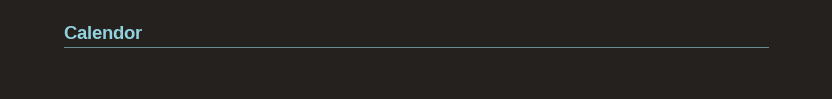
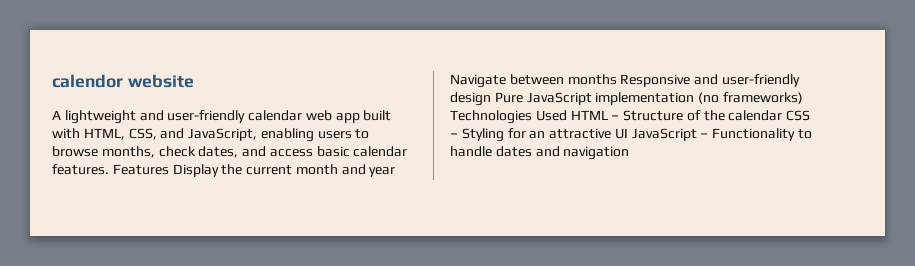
[64,26,142,39] Calendor -> [52,74,194,88] [52,110,392,124] [52,128,370,142] [52,146,408,158] [52,164,396,177] [450,74,800,88] [450,92,803,106] [450,110,811,124] [450,128,813,142] [450,146,630,160] calendor website // A lightweight and user-friendly calendar web app built with HTML, CSS, and JavaScript, enabling users to browse months, check dates, and access basic calendar features. Features Display the current month and year Navigate between months Responsive and user-friendly design Pure JavaScript implementation (no frameworks) Technologies Used HTML – Structure of the calendar CSS – Styling for an attractive UI JavaScript – Functionality to handle dates and navigation

